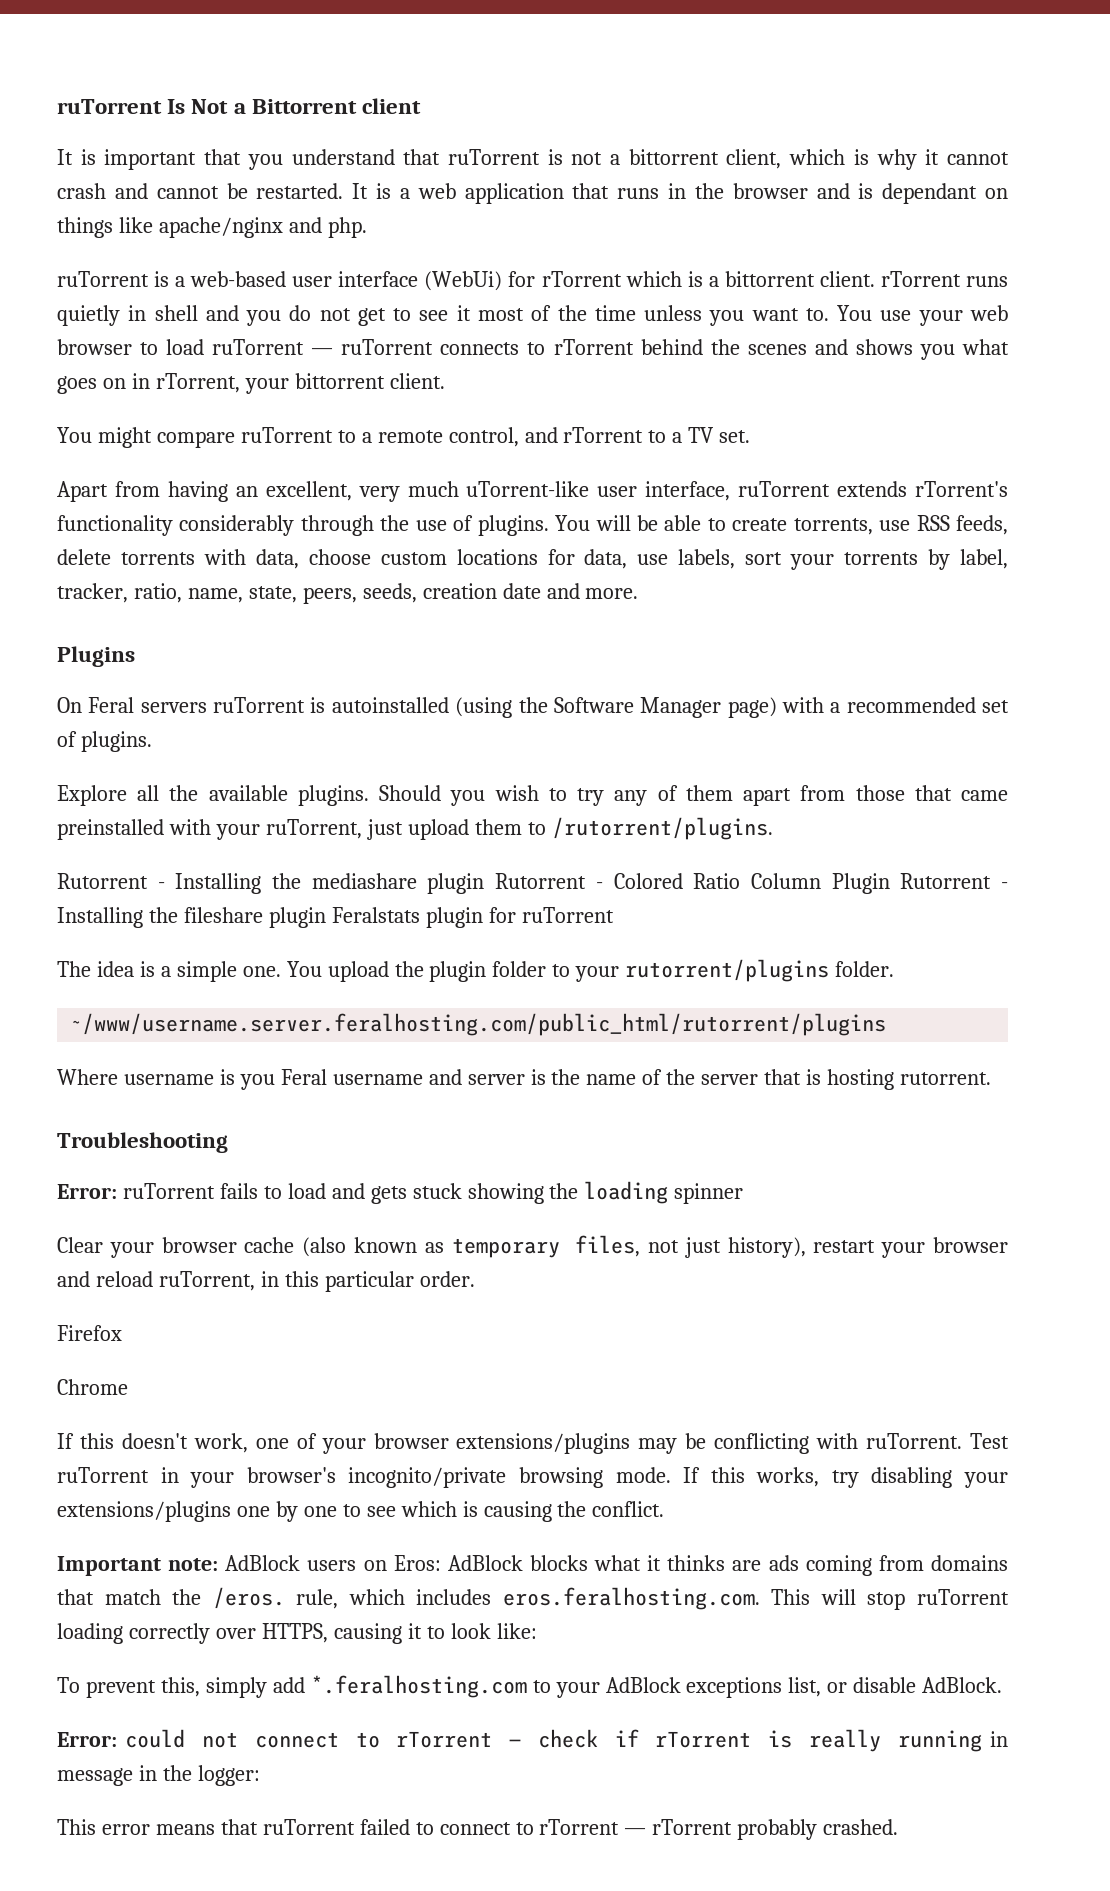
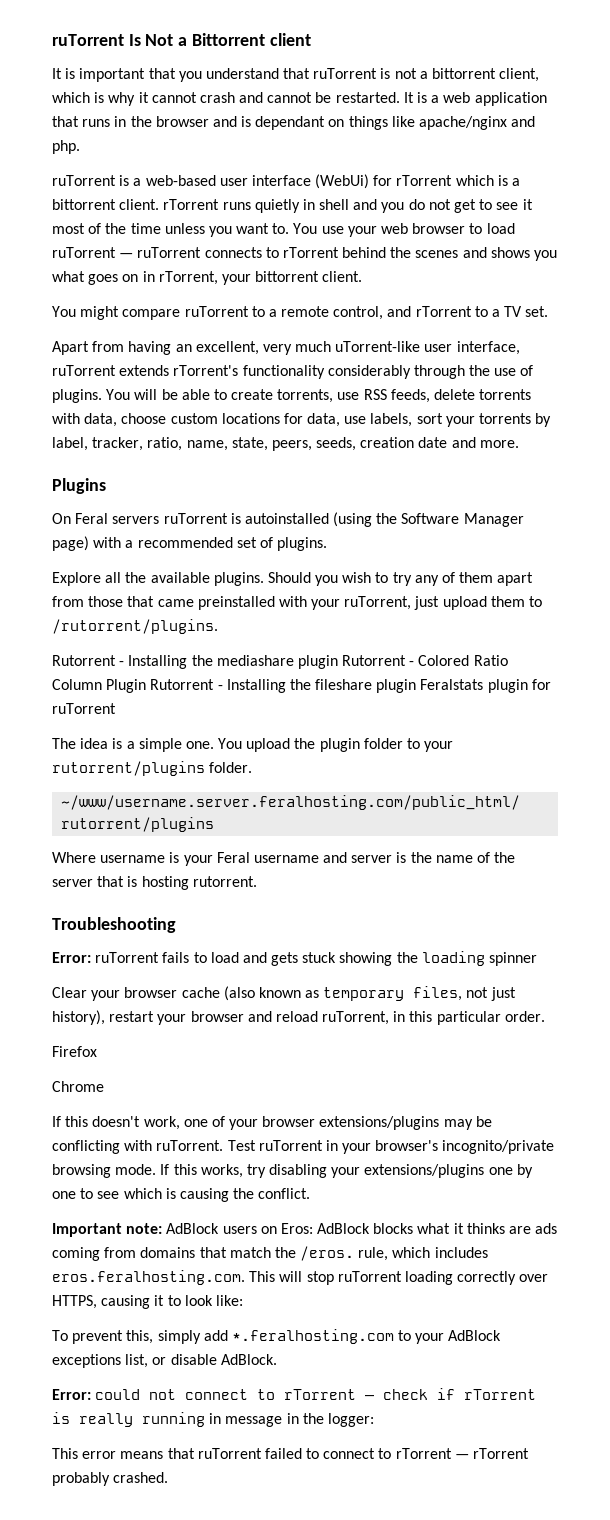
[239,1074,275,1090] you -> [183,855,213,866] your

